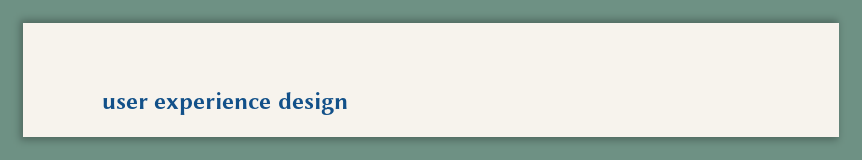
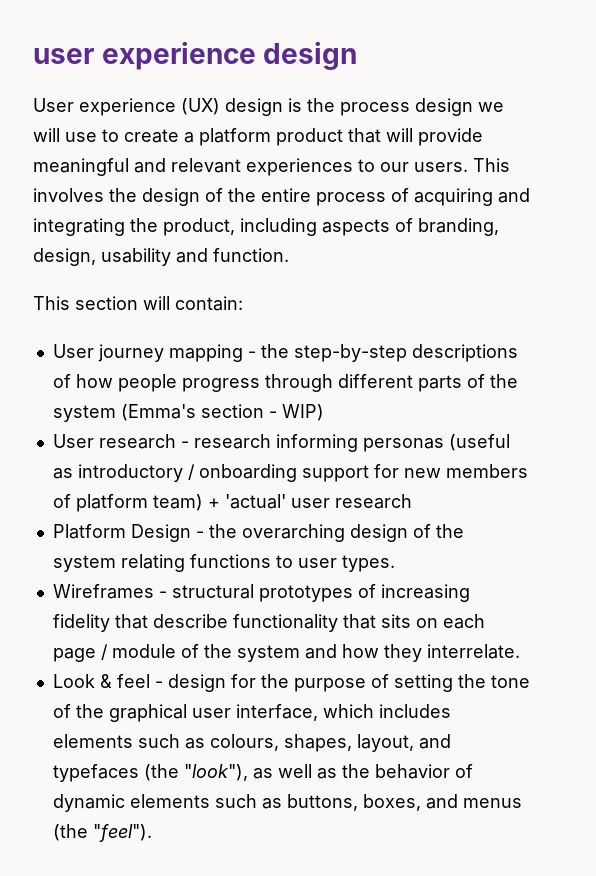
(348, 103) none -> [33,98,504,116] [33,128,483,146] [33,158,510,176] [33,188,530,206] [33,218,499,236] [33,248,289,266] [33,296,243,311] [52,344,518,362] [52,374,518,392] [52,404,324,422] [52,434,510,452] [52,464,528,482] [52,494,412,512] [52,524,464,542] [52,554,395,572] [52,584,470,602] [52,614,485,632] [52,644,520,662] [52,674,530,692] [52,704,451,722] [52,734,451,752] [52,764,473,782] [52,794,522,812] [52,824,152,842] // User experience (UX) design is the process design we will use to create a platform product that will provide meaningful and relevant experiences to our users. This involves the design of the entire process of acquiring and integrating the product, including aspects of branding, design, usability and function. // This section will contain: // User journey mapping - the step-by-step descriptions of how people progress through different parts of the system (Emma's section - WIP) // User research - research informing personas (useful as introductory / onboarding support for new members of platform team) + 'actual' user research // Platform Design - the overarching design of the system relating functions to user types. // Wireframes - structural prototypes of increasing fidelity that describe functionality that sits on each page / module of the system and how they interrelate. // Look & feel - design for the purpose of setting the tone of the graphical user interface, which includes elements such as colours, shapes, layout, and typefaces (the "look"), as well as the behavior of dynamic elements such as buttons, boxes, and menus (the "feel").

